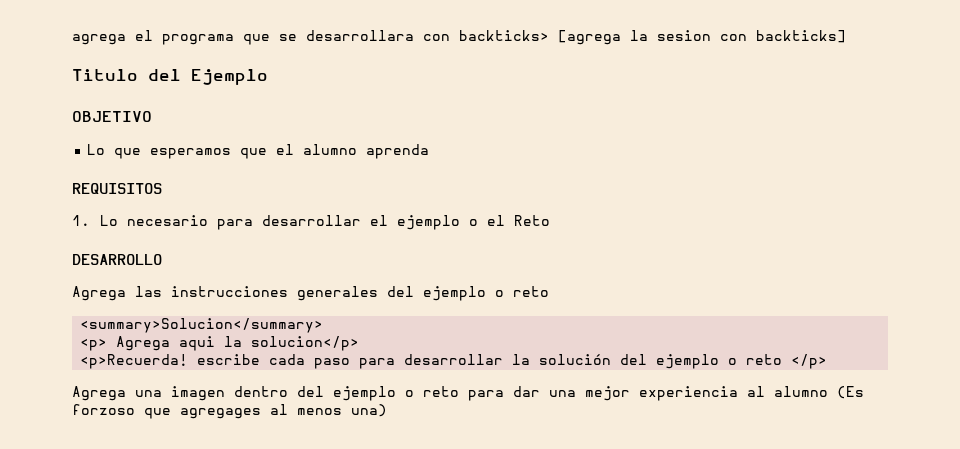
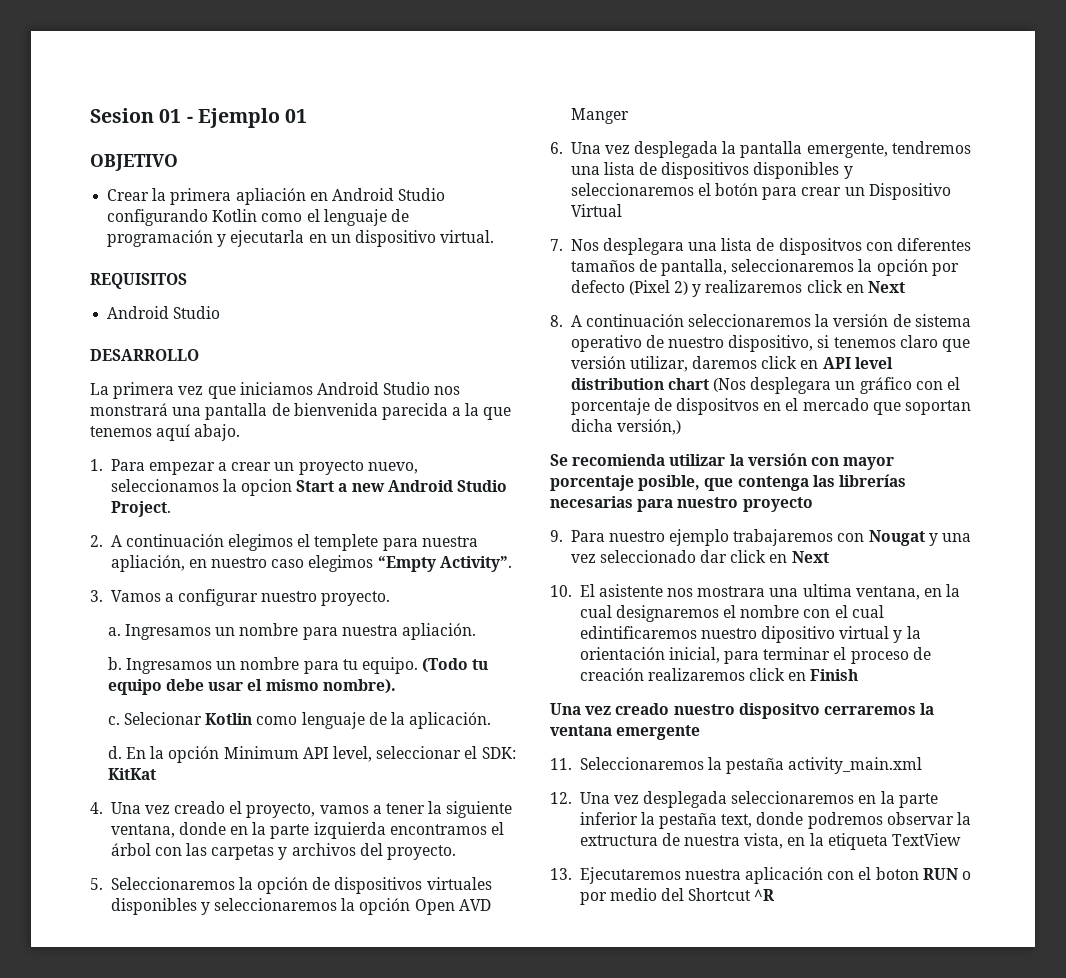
[72,30,846,45] [72,69,181,81] agrega el programa que se desarrollara con backticks> [agrega la sesion con backticks] // Titulo del -> [90,108,193,123] Sesion 01 -
(268, 77) none -> [285,109,308,123] 01
[87,144,430,159] [72,183,162,194] [72,215,550,230] [72,254,162,265] [72,286,549,301] [80,318,324,333] [80,336,360,351] [80,354,828,369] [72,386,864,401] [72,404,387,419] Lo que esperamos que el alumno aprenda // REQUISITOS // 1. Lo necesario para desarrollar el ejemplo o el Reto // DESARROLLO // Agrega las instrucciones generales del ejemplo o reto // <summary>Solucion</summary> // <p> Agrega aqui la solucion</p> // <p>Recuerda! escribe cada paso para desarrollar la solución del ejemplo o reto </p> // Agrega una imagen dentro del ejemplo o reto para dar una mejor experiencia al alumno (Es forzoso que agregages al menos una) -> [107,188,446,205] [107,209,409,226] [107,230,495,247] [90,273,187,289] [107,306,221,319] [90,349,199,361] [90,382,461,399] [90,403,512,420] [90,424,241,441] [90,459,418,475] [110,479,508,496] [110,501,171,517] [90,534,478,551] [110,555,512,572] [90,589,391,606] [107,623,477,640] [107,657,489,674] [107,679,396,695] [107,712,492,729] [107,746,516,763] [107,768,156,780] [90,801,513,818] [110,822,505,839] [110,843,457,860] [90,877,492,894] [110,898,491,915] [570,108,629,124] [550,141,971,158] [570,162,853,179] [570,183,951,200] [570,204,622,217] [550,238,972,255] [570,259,959,276] [570,280,906,297] [550,314,971,327] [570,335,971,352] [570,356,893,372] [570,377,961,394] [570,398,972,415] [570,419,681,435] [550,453,895,470] [550,474,906,491] [550,496,813,512] [550,529,972,546] [570,550,829,563] [550,584,961,600] [579,605,884,622] [579,626,921,643] [579,647,931,664] [579,668,859,681] [550,703,935,719] [550,725,701,740] [550,757,923,774] [550,791,938,808] [579,812,972,829] [579,833,962,850] [550,867,972,884] [579,888,776,905] Crear la primera apliación en Android Studio configurando Kotlin como el lenguaje de programación y ejecutarla en un dispositivo virtual. // REQUISITOS // Android Studio // DESARROLLO // La primera vez que iniciamos Android Studio nos monstrará una pantalla de bienvenida parecida a la que tenemos aquí abajo. // 1. Para empezar a crear un proyecto nuevo, seleccionamos la opcion Start a new Android Studio Project. // 2. A continuación elegimos el templete para nuestra apliación, en nuestro caso elegimos “Empty Activity”. // 3. Vamos a configurar nuestro proyecto. // a. Ingresamos un nombre para nuestra apliación. // b. Ingresamos un nombre para tu equipo. (Todo tu equipo debe usar el mismo nombre). // c. Selecionar Kotlin como lenguaje de la aplicación. // d. En la opción Minimum API level, seleccionar el SDK: KitKat // 4. Una vez creado el proyecto, vamos a tener la siguiente ventana, donde en la parte izquierda encontramos el árbol con las carpetas y archivos del proyecto. // 5. Seleccionaremos la opción de dispositivos virtuales disponibles y seleccionaremos la opción Open AVD Manger // 6. Una vez desplegada la pantalla emergente, tendremos una lista de dispositivos disponibles y seleccionaremos el botón para crear un Dispositivo Virtual // 7. Nos desplegara una lista de dispositvos con diferentes tamaños de pantalla, seleccionaremos la opción por defecto (Pixel 2) y realizaremos click en Next // 8. A continuación seleccionaremos la versión de sistema operativo de nuestro dispositivo, si tenemos claro que versión utilizar, daremos click en API level distribution chart (Nos desplegara un gráfico con el porcentaje de dispositvos en el mercado que soportan dicha versión,) // Se recomienda utilizar la versión con mayor porcentaje posible, que contenga las librerías necesarias para nuestro proyecto // 9. Para nuestro ejemplo trabajaremos con Nougat y una vez seleccionado dar click en Next // 10. El asistente nos mostrara una ultima ventana, en la cual designaremos el nombre con el cual edintificaremos nuestro dipositivo virtual y la orientación inicial, para terminar el proceso de creación realizaremos click en Finish // Una vez creado nuestro dispositvo cerraremos la ventana emergente // 11. Seleccionaremos la pestaña activity_main.xml // 12. Una vez desplegada seleccionaremos en la parte inferior la pestaña text, donde podremos observar la extructura de nuestra vista, en la etiqueta TextView // 13. Ejecutaremos nuestra aplicación con el boton RUN o por medio del Shortcut ^R

